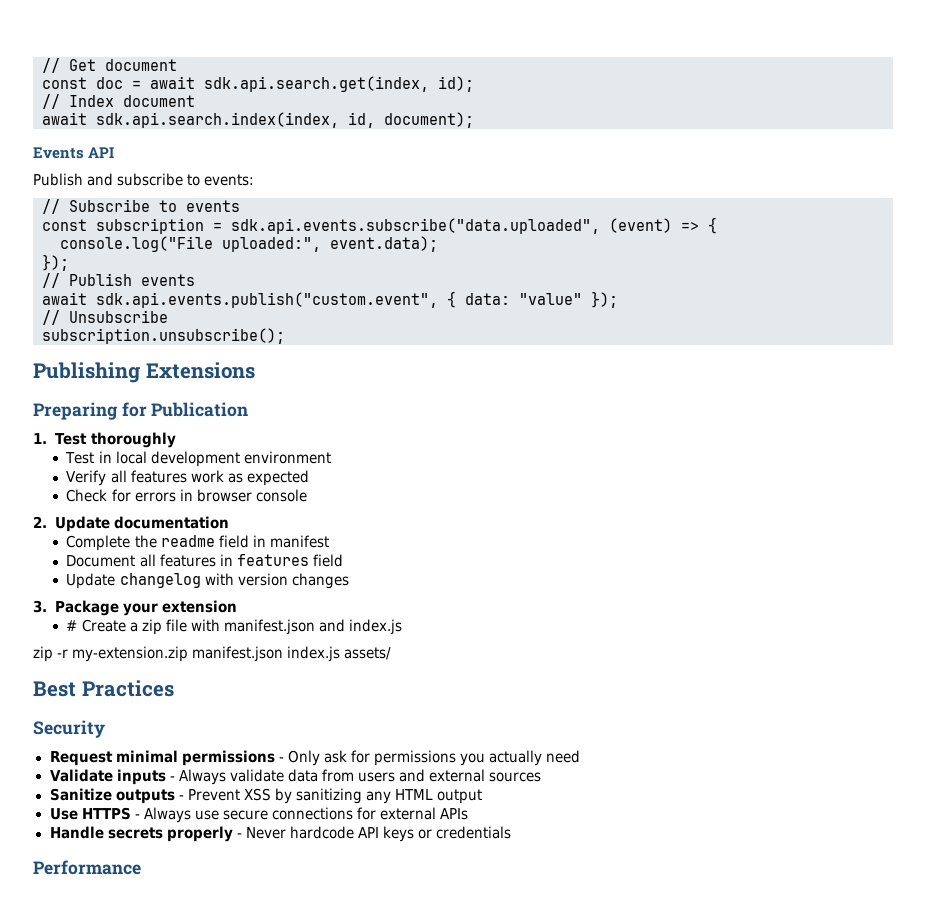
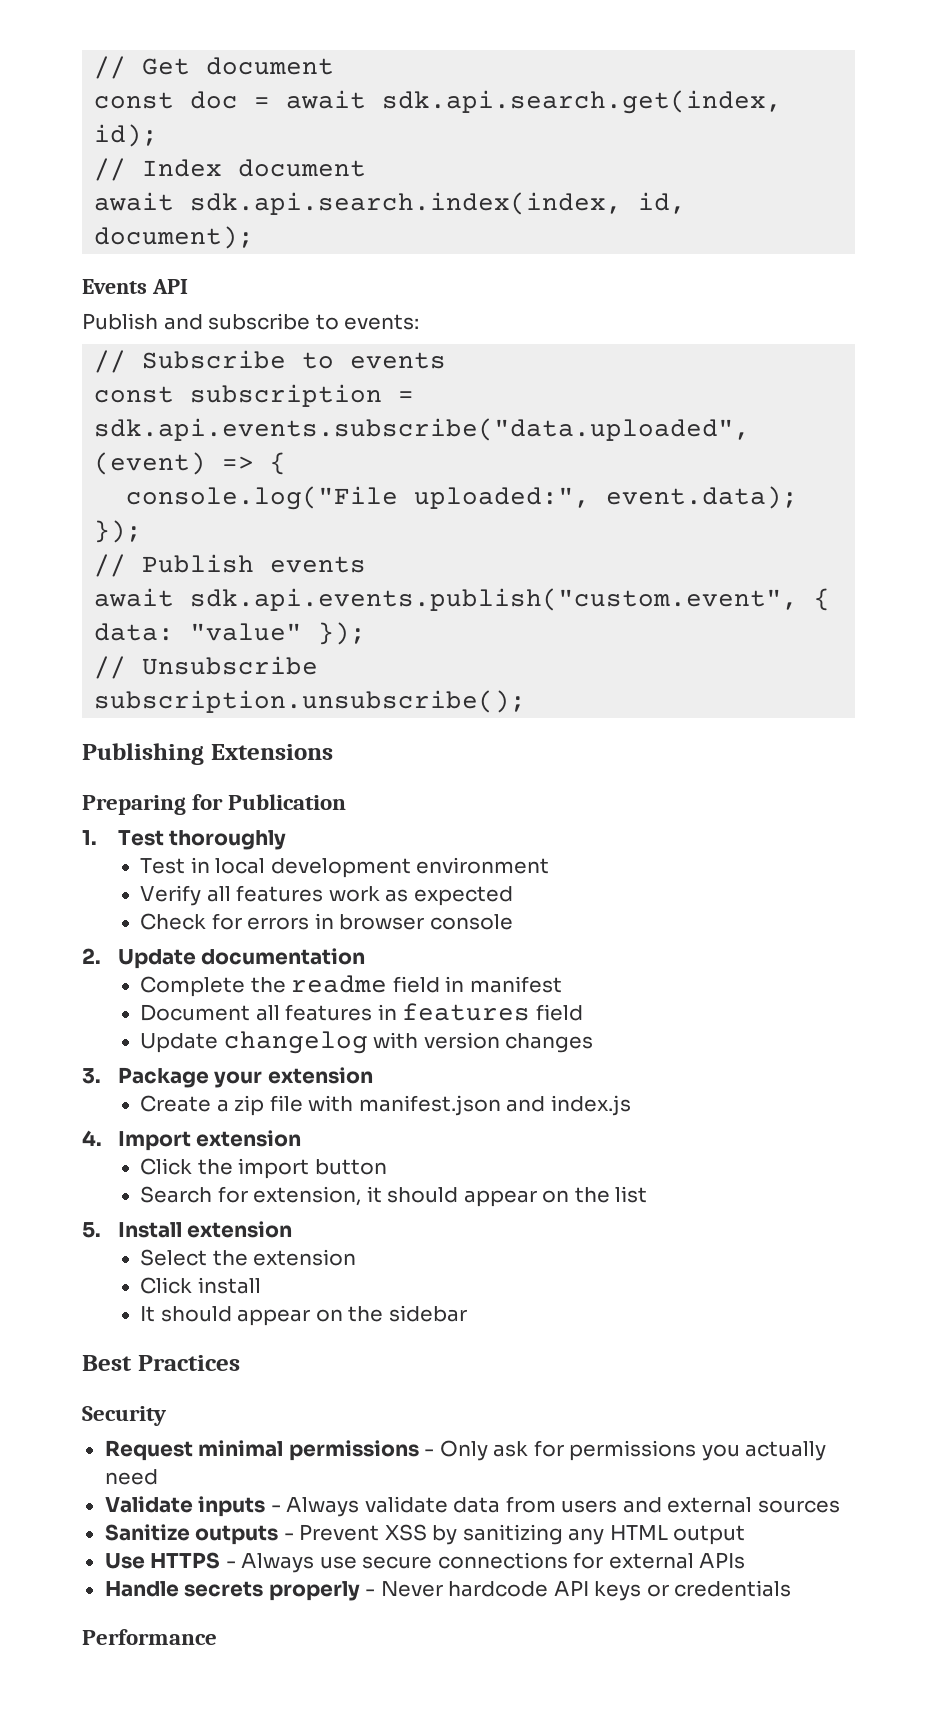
[66,620,78,631] # -> (373, 1075) none
[33,646,392,662] zip -r my-extension.zip manifest.json index.js assets/ -> [82,1130,302,1151] [140,1158,387,1179] [140,1186,648,1207] [82,1221,293,1238] [140,1249,357,1266] [140,1277,261,1294] [140,1305,467,1326] 4. Import extension // Click the import button // Search for extension, it should appear on the list // 5. Install extension // Select the extension // Click install // It should appear on the sidebar

